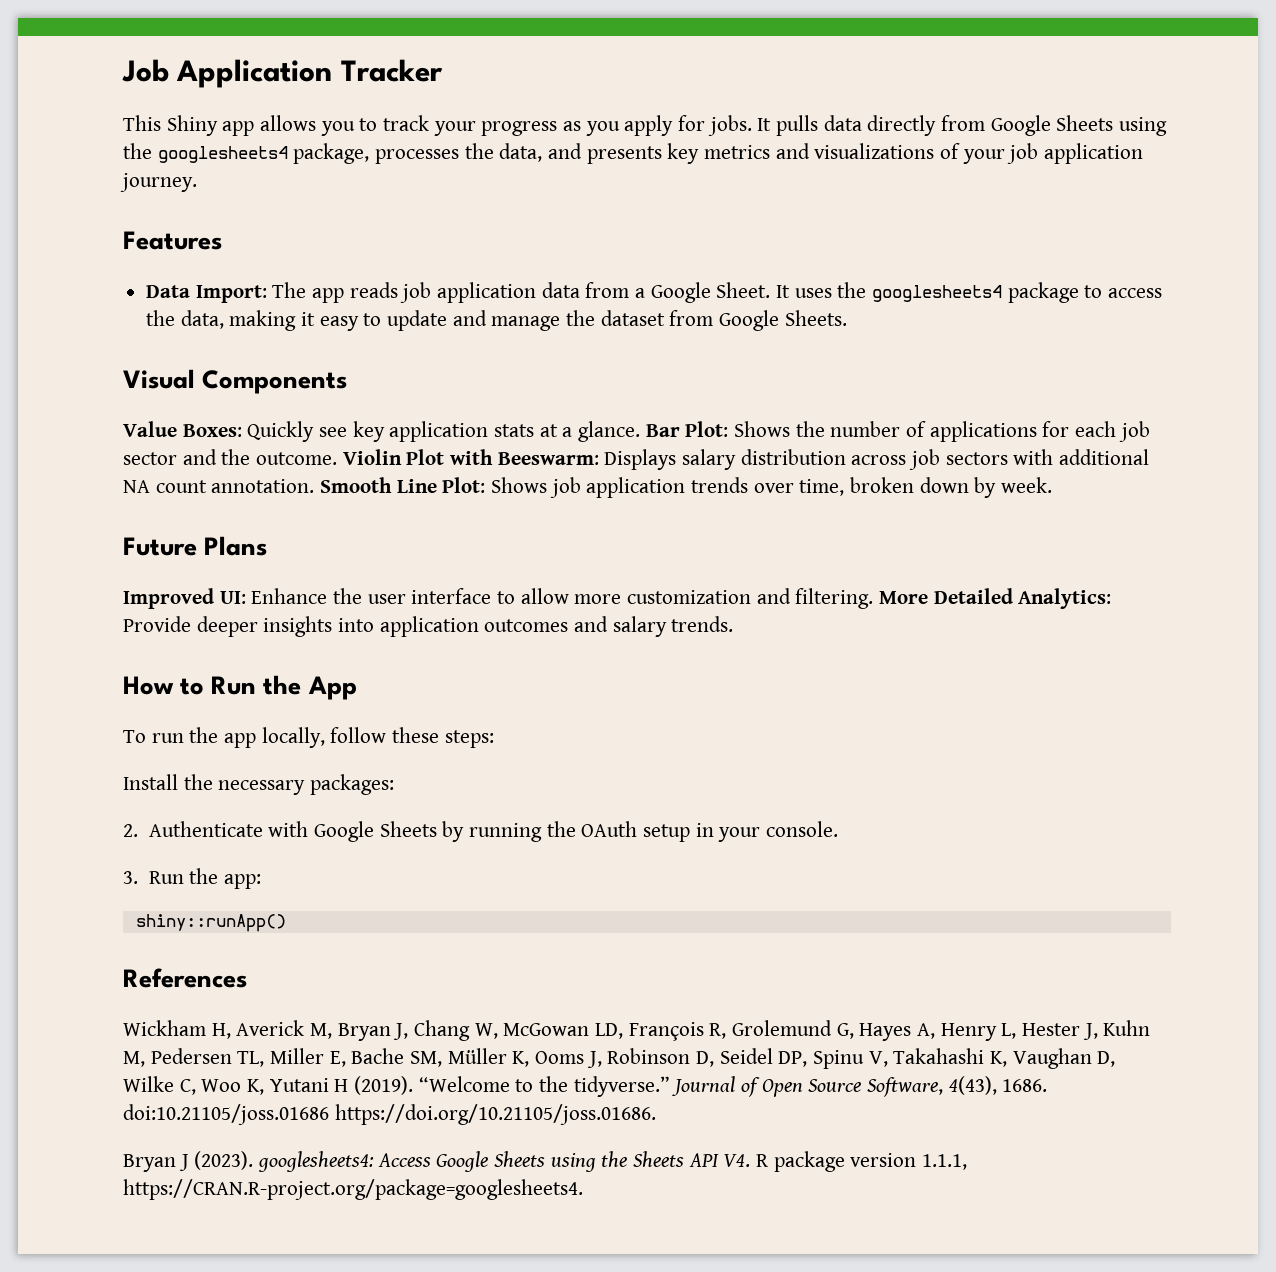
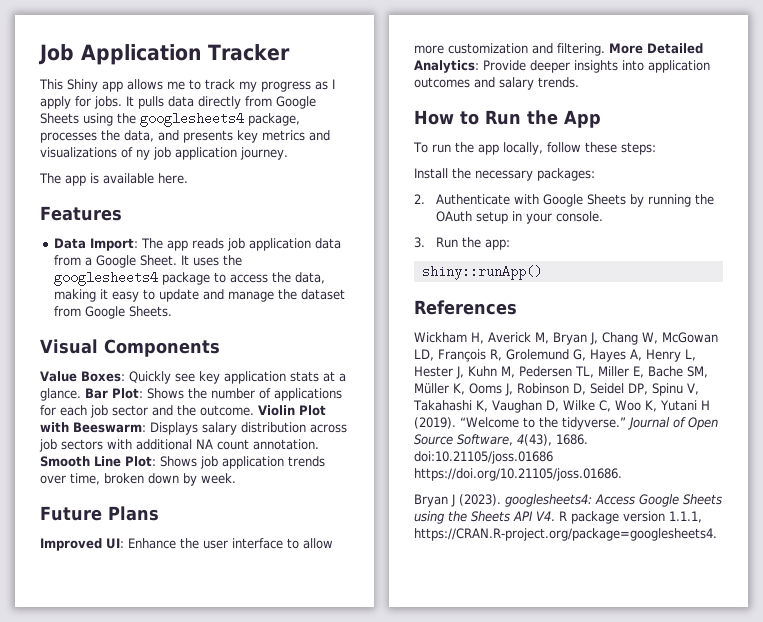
[320,121,355,136] you -> [167,81,185,90] me
[433,121,476,136] your -> [239,81,257,92] my
[585,121,620,136] you -> [332,79,335,89] I
[962,149,1005,164] your -> [136,149,150,160] ny
(197, 182) none -> [39,173,188,186] // The app is available here.

